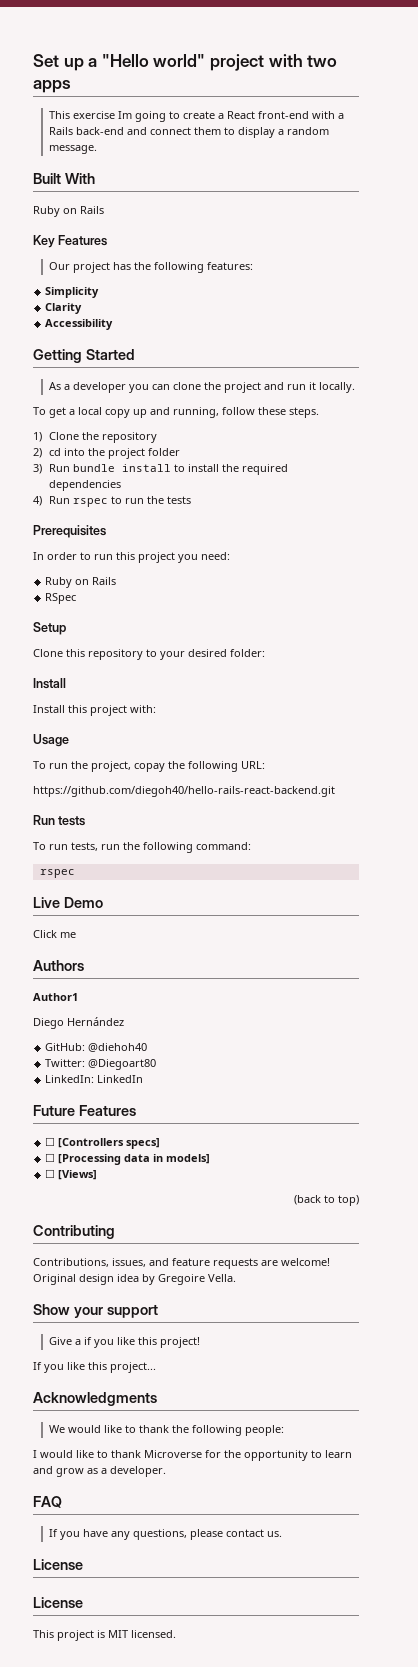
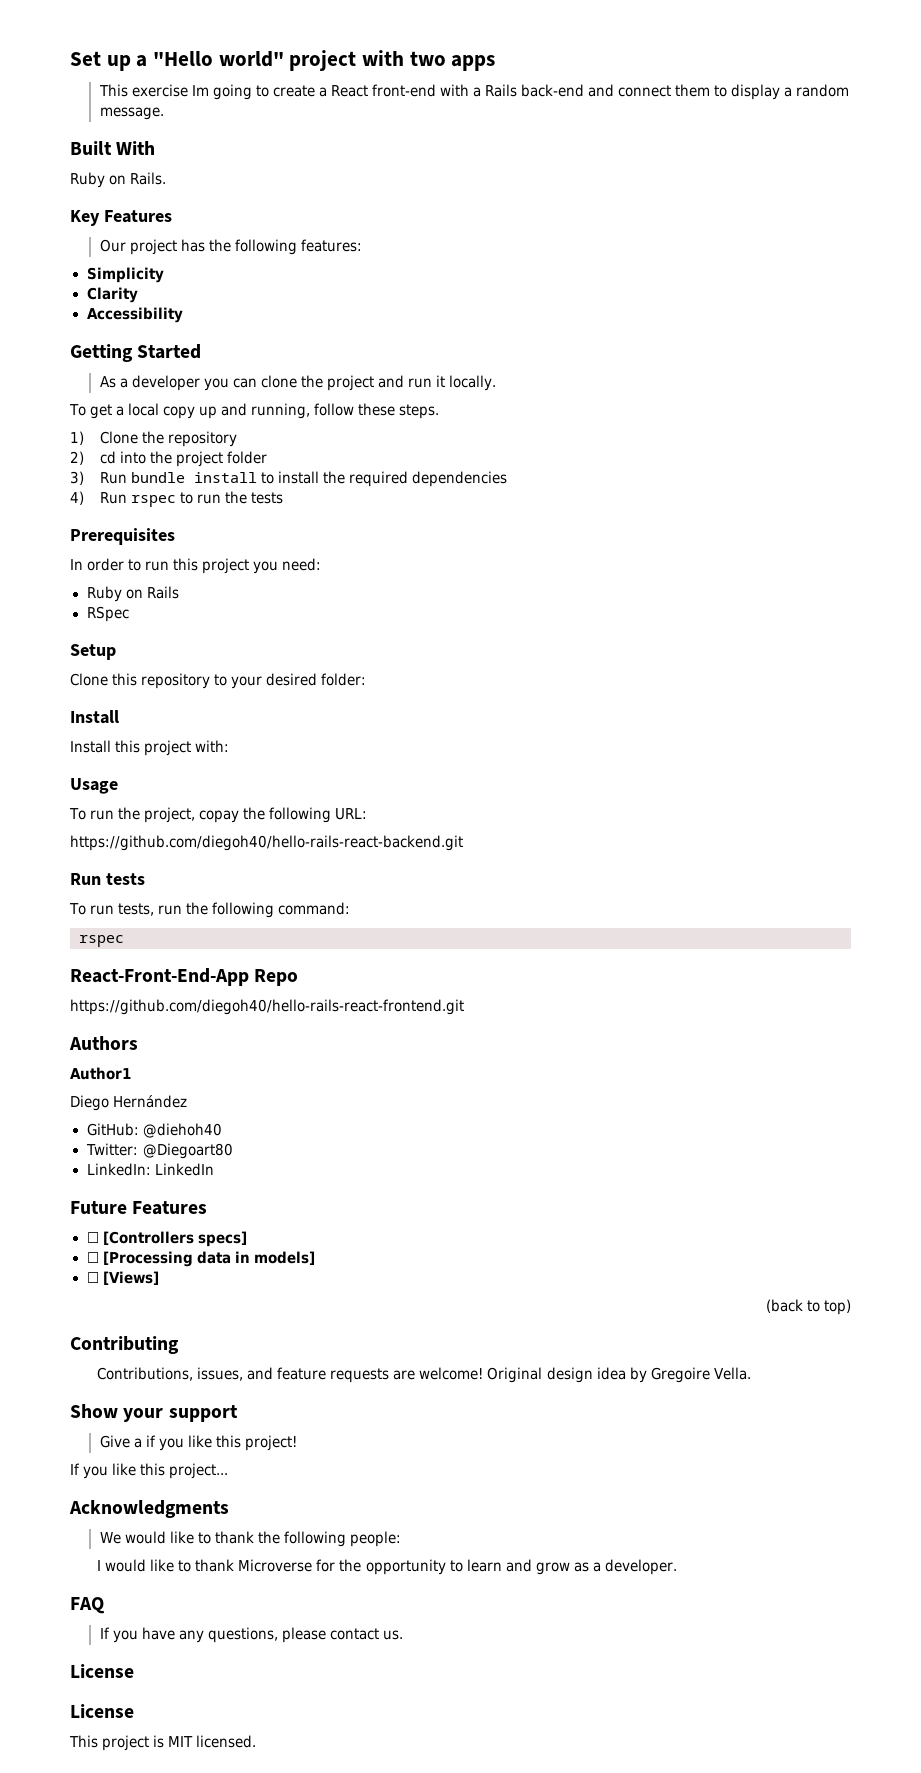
[80,206,104,214] Rails -> [130,172,167,185] Rails.
[33,897,103,908] [33,930,76,938] Live Demo // Click me -> [70,968,299,986] [70,999,464,1015] React-Front-End-App Repo // https://github.com/diegoh40/hello-rails-react-frontend.git

